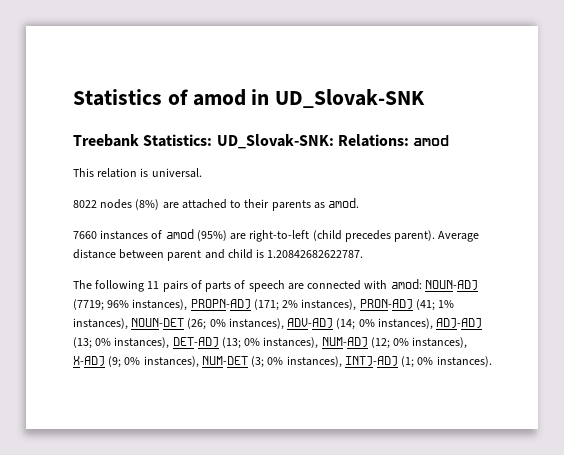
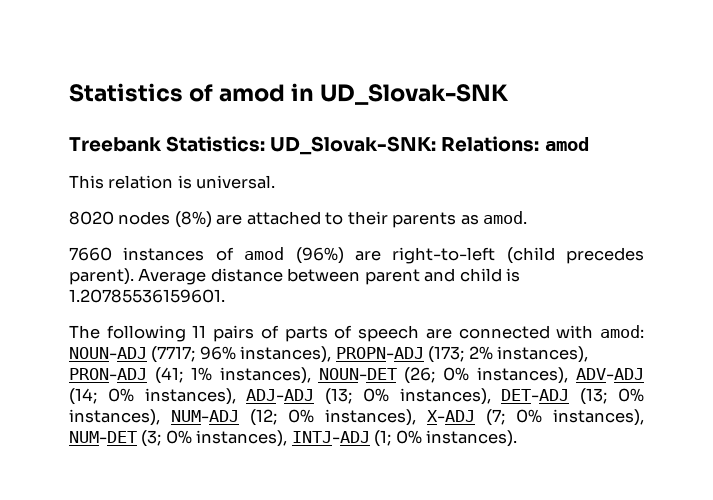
[73,200,97,208] 8022 -> [69,211,114,225] 8020
[196,230,227,241] (95%) -> [295,247,344,264] (96%)
[267,250,364,258] 1.20842682622787. -> [69,289,225,303] 1.20785536159601.
[73,299,104,311] (7719; -> [151,346,196,363] (7717;
[253,299,279,311] (171; -> [428,346,465,363] (173;
[108,356,122,368] (9; -> [486,409,505,426] (7;

